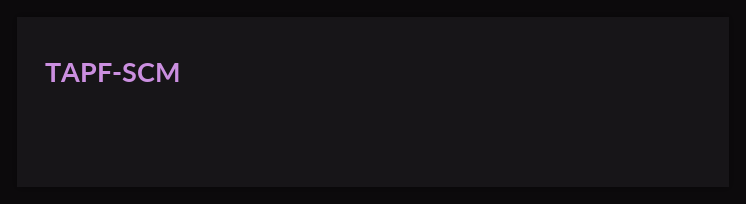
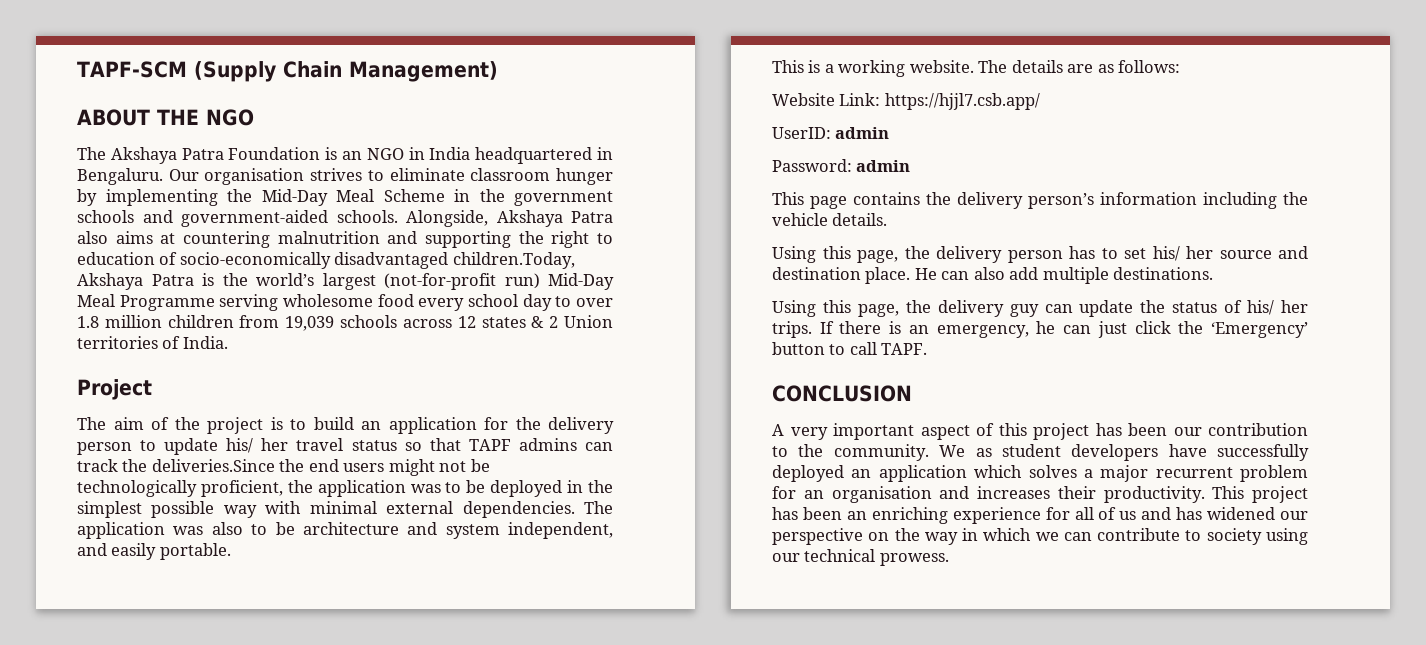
(181, 72) none -> [193,61,498,82] [77,109,254,126] [77,147,613,164] [77,168,613,185] [77,189,613,206] [77,210,613,227] [77,231,613,248] [77,252,575,269] [77,273,614,290] [77,294,614,311] [77,315,613,331] [77,336,228,349] [77,379,152,400] [77,417,614,434] [77,438,613,455] [77,459,490,476] [77,480,614,497] [77,501,613,518] [77,522,613,539] [77,543,231,560] [772,60,1181,77] [772,93,1040,110] [772,127,890,139] [772,159,911,172] [772,192,1308,209] [772,213,888,226] [772,246,1308,263] [772,267,1214,284] [772,300,1308,317] [772,321,1308,338] [772,342,928,355] [772,385,912,402] [772,423,1308,440] [772,444,1309,461] [772,465,1308,482] [772,486,1308,503] [772,507,1308,524] [772,528,1308,545] [772,549,949,566] (Supply Chain Management) // ABOUT THE NGO // The Akshaya Patra Foundation is an NGO in India headquartered in Bengaluru. Our organisation strives to eliminate classroom hunger by implementing the Mid-Day Meal Scheme in the government schools and government-aided schools. Alongside, Akshaya Patra also aims at countering malnutrition and supporting the right to education of socio-economically disadvantaged children.Today, Akshaya Patra is the world’s largest (not-for-profit run) Mid-Day Meal Programme serving wholesome food every school day to over 1.8 million children from 19,039 schools across 12 states & 2 Union territories of India. // Project // The aim of the project is to build an application for the delivery person to update his/ her travel status so that TAPF admins can track the deliveries.Since the end users might not be technologically proficient, the application was to be deployed in the simplest possible way with minimal external dependencies. The application was also to be architecture and system independent, and easily portable. // This is a working website. The details are as follows: // Website Link: https://hjjl7.csb.app/ // UserID: admin // Password: admin // This page contains the delivery person’s information including the vehicle details. // Using this page, the delivery person has to set his/ her source and destination place. He can also add multiple destinations. // Using this page, the delivery guy can update the status of his/ her trips. If there is an emergency, he can just click the ‘Emergency’ button to call TAPF. // CONCLUSION // A very important aspect of this project has been our contribution to the community. We as student developers have successfully deployed an application which solves a major recurrent problem for an organisation and increases their productivity. This project has been an enriching experience for all of us and has widened our perspective on the way in which we can contribute to society using our technical prowess.

